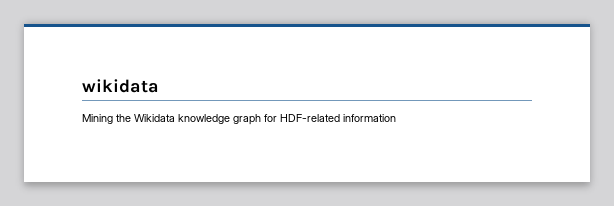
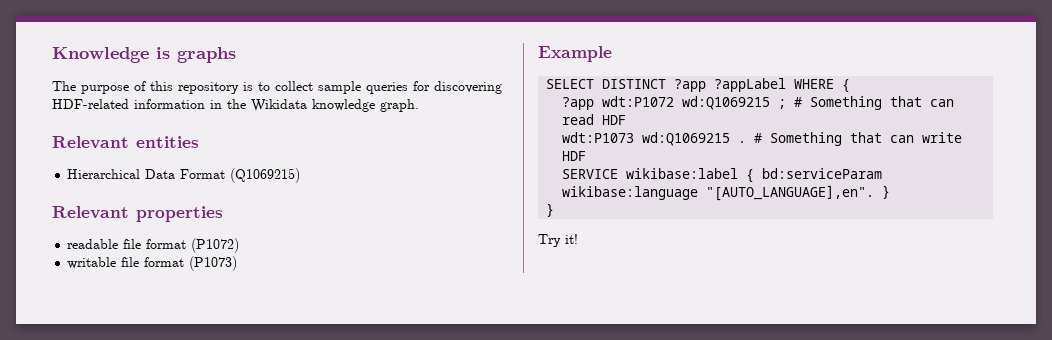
[82,79,159,93] [82,114,396,125] wikidata // Mining the Wikidata knowledge graph for HDF-related information -> [52,47,236,63] [52,81,502,94] [52,99,419,112] [52,136,199,149] [67,168,301,183] [52,206,223,222] [67,238,240,253] [67,256,238,271] [538,46,612,62] [546,78,851,93] [562,96,955,110] [562,114,627,125] [562,132,963,146] [562,151,587,161] [562,168,883,183] [562,185,891,201] [546,203,555,217] [538,234,578,247] Knowledge is graphs // The purpose of this repository is to collect sample queries for discovering HDF-related information in the Wikidata knowledge graph. // Relevant entities // Hierarchical Data Format (Q1069215) // Relevant properties // readable file format (P1072) // writable file format (P1073) // Example // SELECT DISTINCT ?app ?appLabel WHERE { // ?app wdt:P1072 wd:Q1069215 ; # Something that can read HDF // wdt:P1073 wd:Q1069215 . # Something that can write HDF // SERVICE wikibase:label { bd:serviceParam wikibase:language "[AUTO_LANGUAGE],en". } // } // Try it!

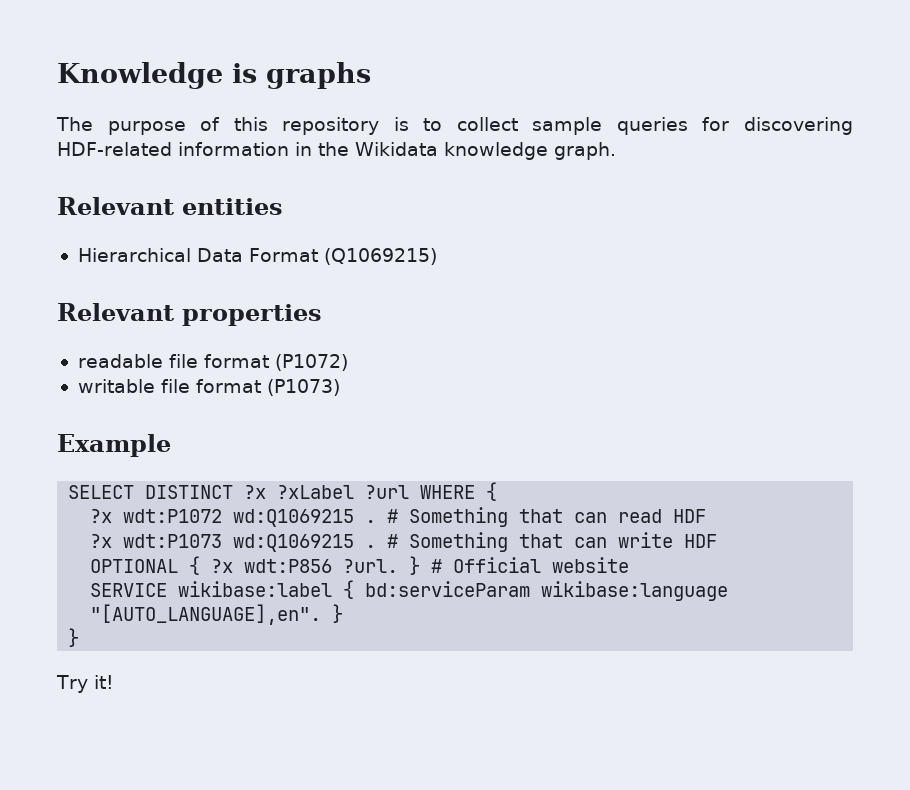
[674,78,787,92] ?app ?appLabel -> [244,485,410,499] ?x ?xLabel ?url
[562,97,595,110] ?app -> [90,509,113,523] ?x
[778,99,787,109] ; -> [365,520,377,523] .
(627, 120) none -> [90,534,113,548] ?x
(587, 156) none -> [90,556,630,575] // OPTIONAL { ?x wdt:P856 ?url. } # Official website

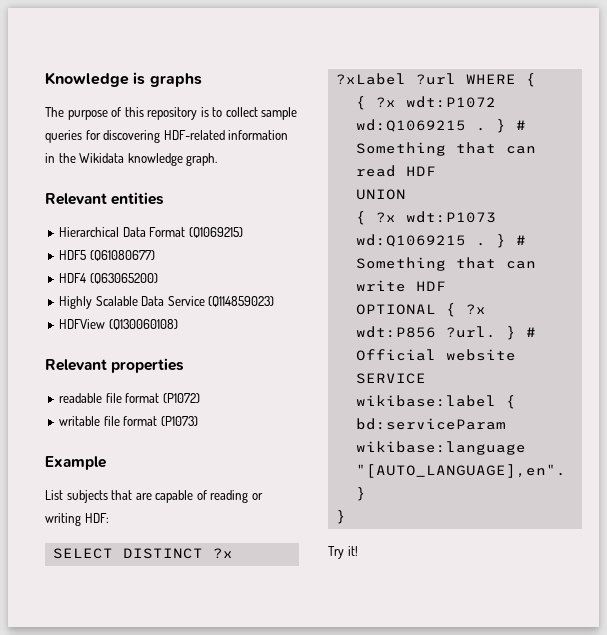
(437, 256) none -> [59,250,155,261] [59,273,158,284] [59,296,275,309] [59,319,178,330] // HDF5 (Q61080677) // HDF4 (Q63065200) // Highly Scalable Data Service (Q114859023) // HDFView (Q130060108)
(171, 445) none -> [45,490,263,503] [45,513,109,526] // List subjects that are capable of reading or writing HDF:
(498, 491) none -> [355,96,366,110] {
(377, 521) none -> [495,119,506,133] }
(707, 516) none -> [355,189,406,200] [355,211,366,225] UNION // {
(377, 546) none -> [495,234,506,248] }

